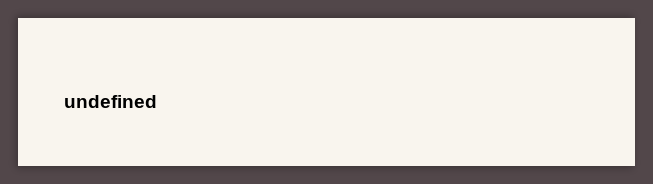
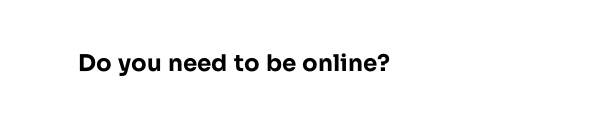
[64,95,157,108] undefined -> [78,53,391,76] Do you need to be online?

